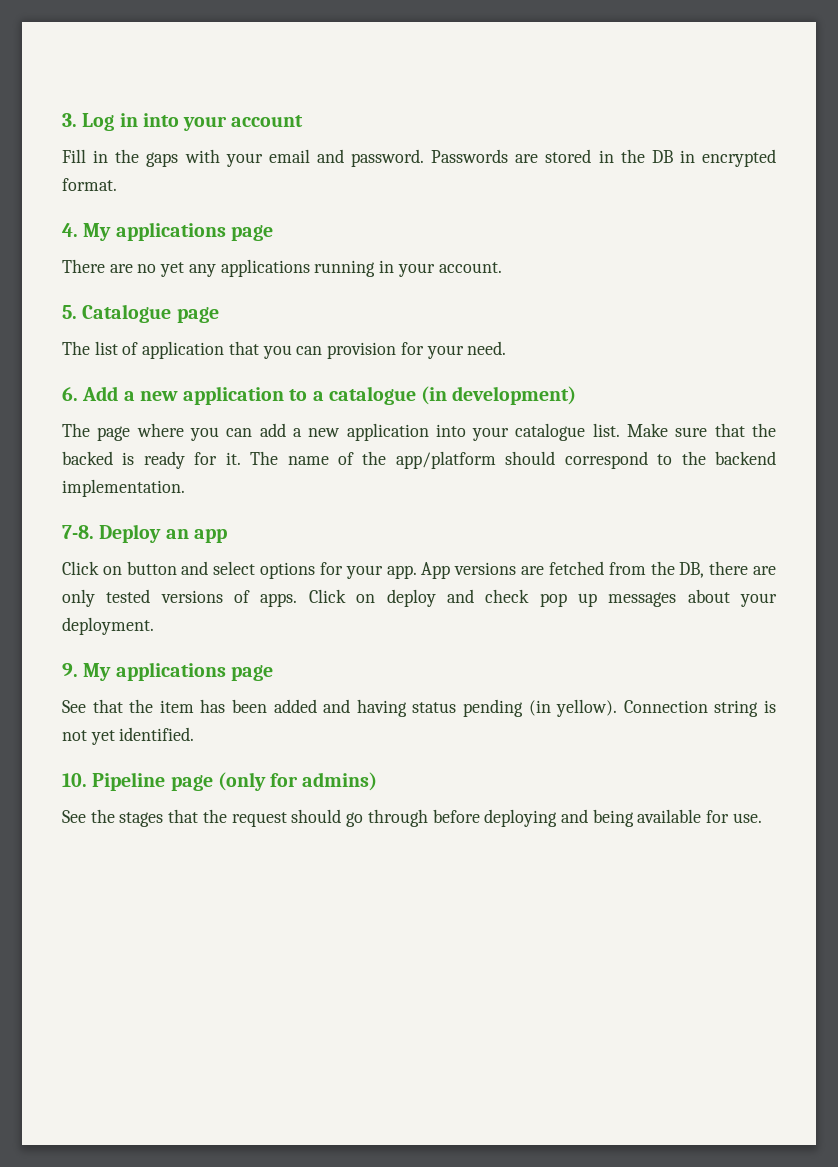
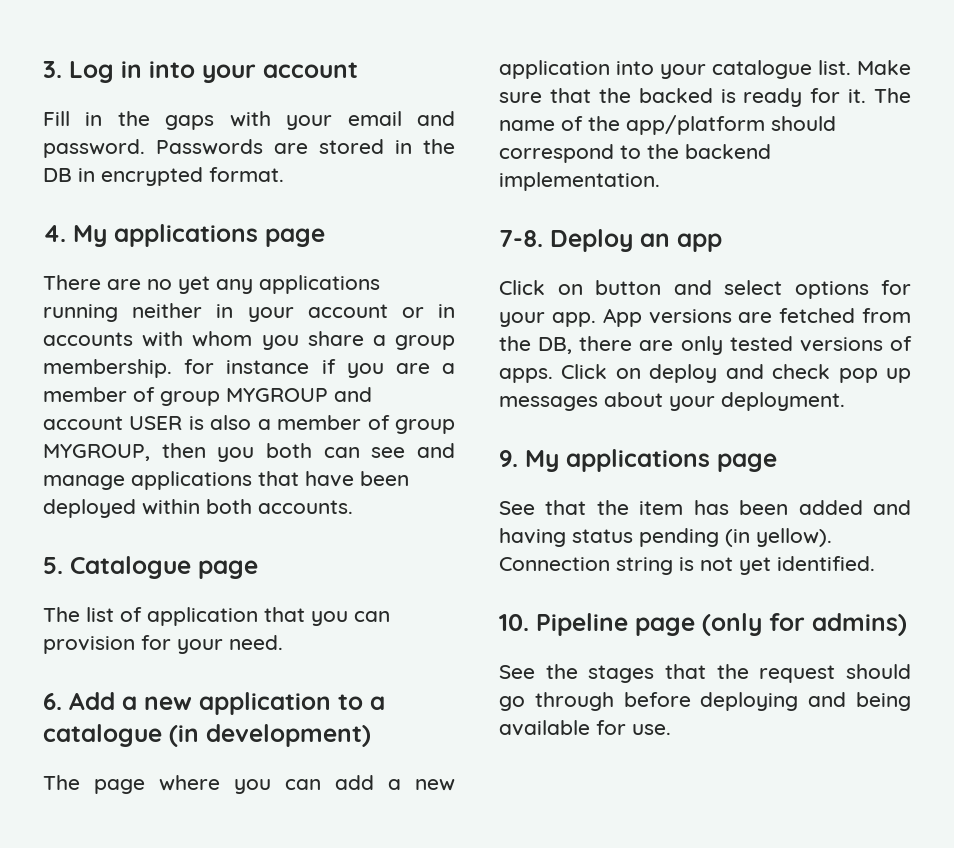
(376, 268) none -> [132,303,203,318] neither
[438,262,502,273] account. -> [307,304,456,318] [43,331,456,350] [43,359,456,378] [43,387,372,406] [43,415,455,434] [43,443,456,462] [43,471,409,490] [43,499,353,518] account or in accounts with whom you share a group membership. for instance if you are a member of group MYGROUP and account USER is also a member of group MYGROUP, then you both can see and manage applications that have been deployed within both accounts.

